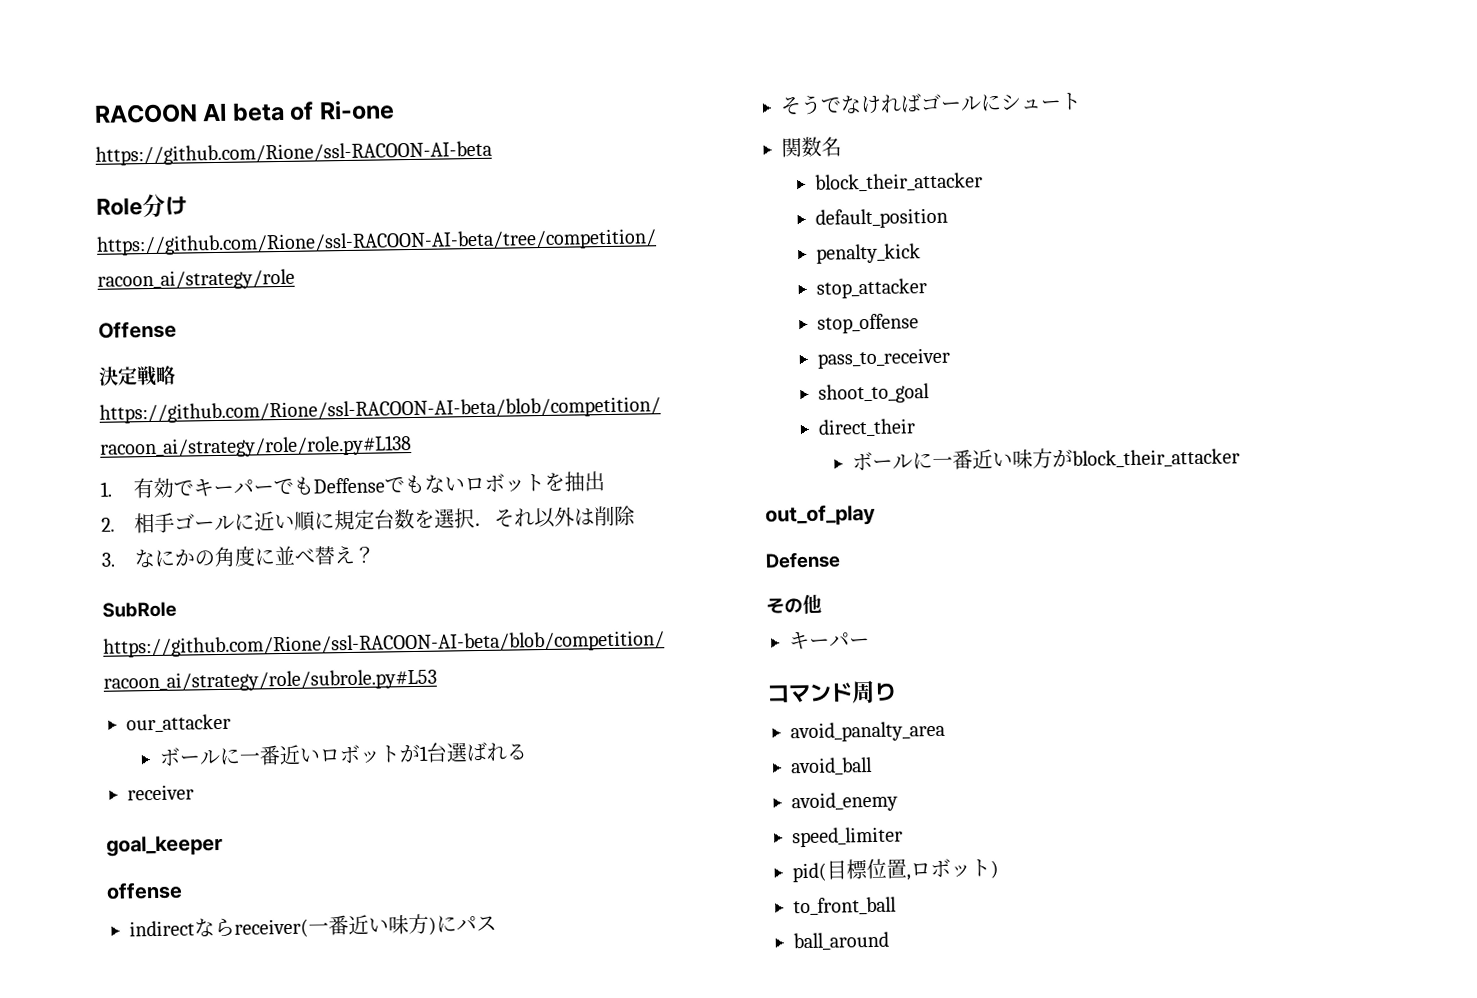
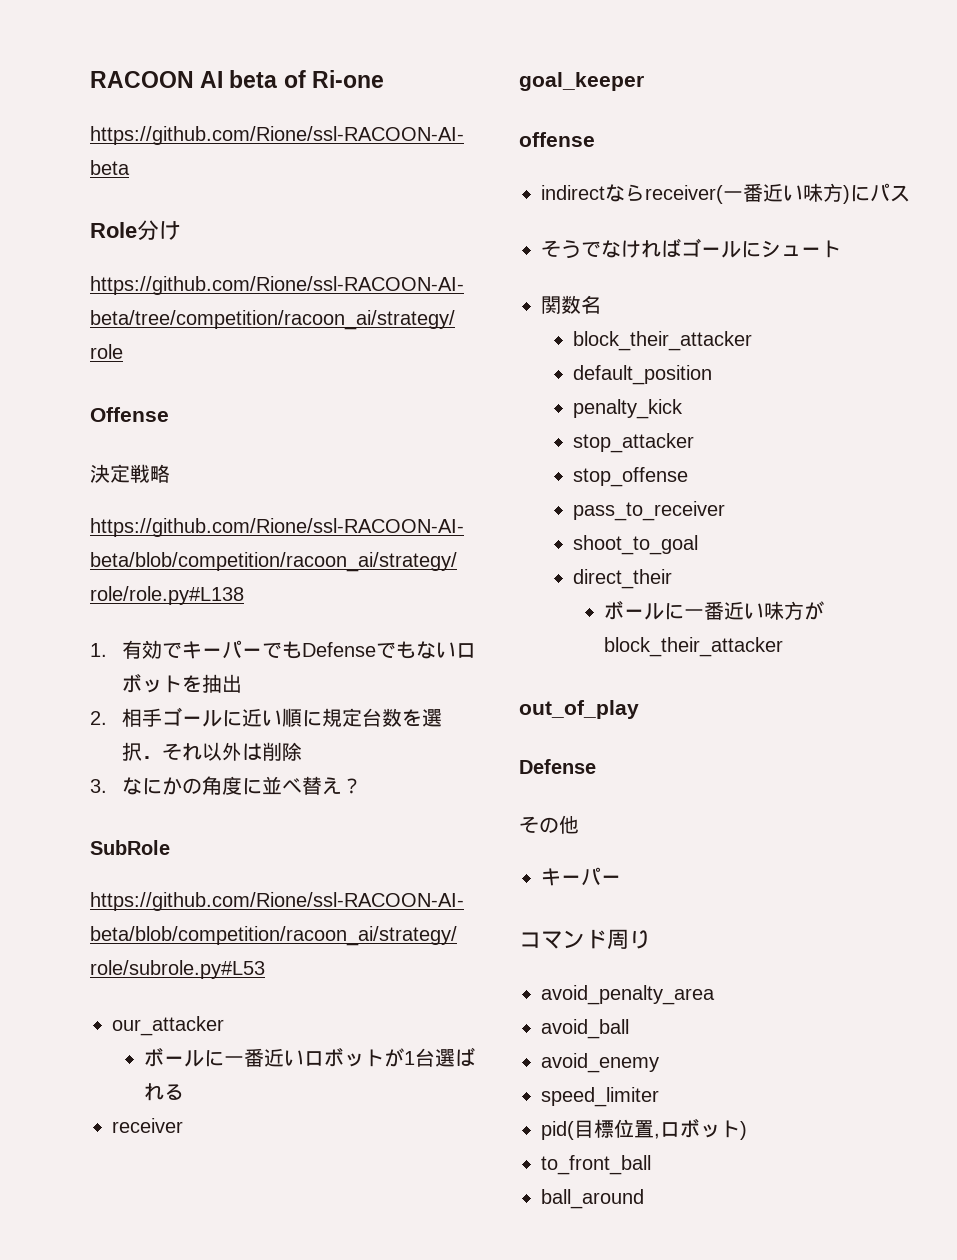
[312,477,385,494] Deffense -> [301,642,376,657] Defense
[790,720,945,743] avoid_panalty_area -> [541,985,715,1005] avoid_penalty_area

